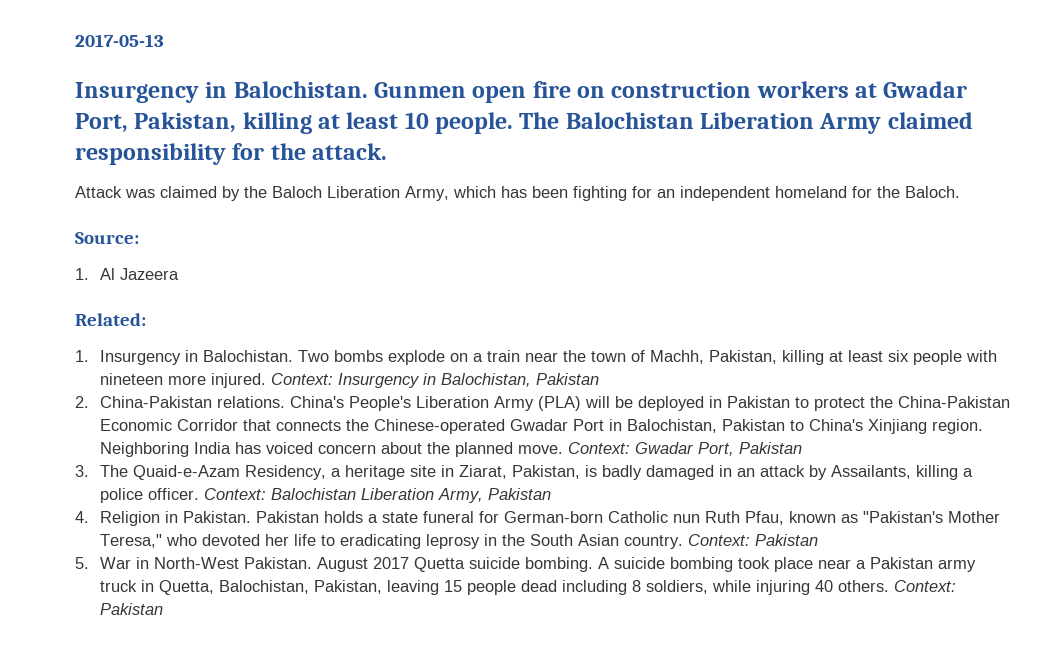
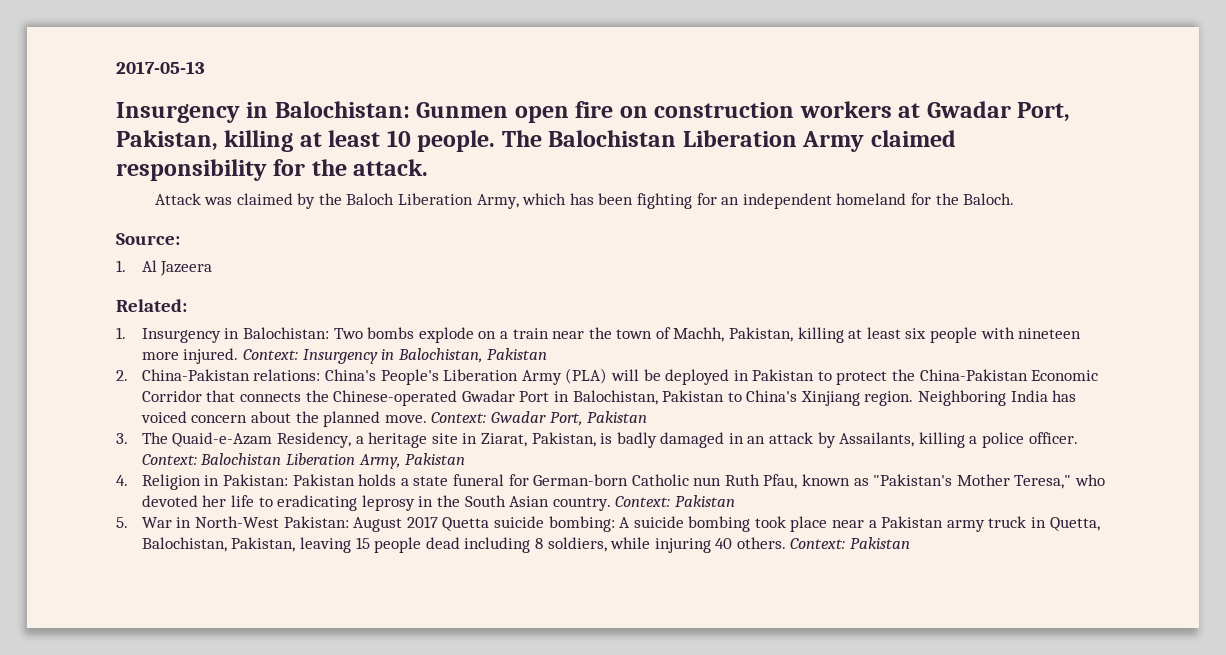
[233,81,368,98] Balochistan. -> [274,101,410,118] Balochistan:
[203,350,294,362] Balochistan. -> [242,327,329,339] Balochistan:
[217,396,286,408] relations. -> [253,369,321,381] relations:
[183,511,252,523] Pakistan. -> [222,474,288,486] Pakistan:
[244,557,313,569] Pakistan. -> [283,516,349,528] Pakistan:
[525,557,594,572] bombing. -> [548,516,615,532] bombing:

